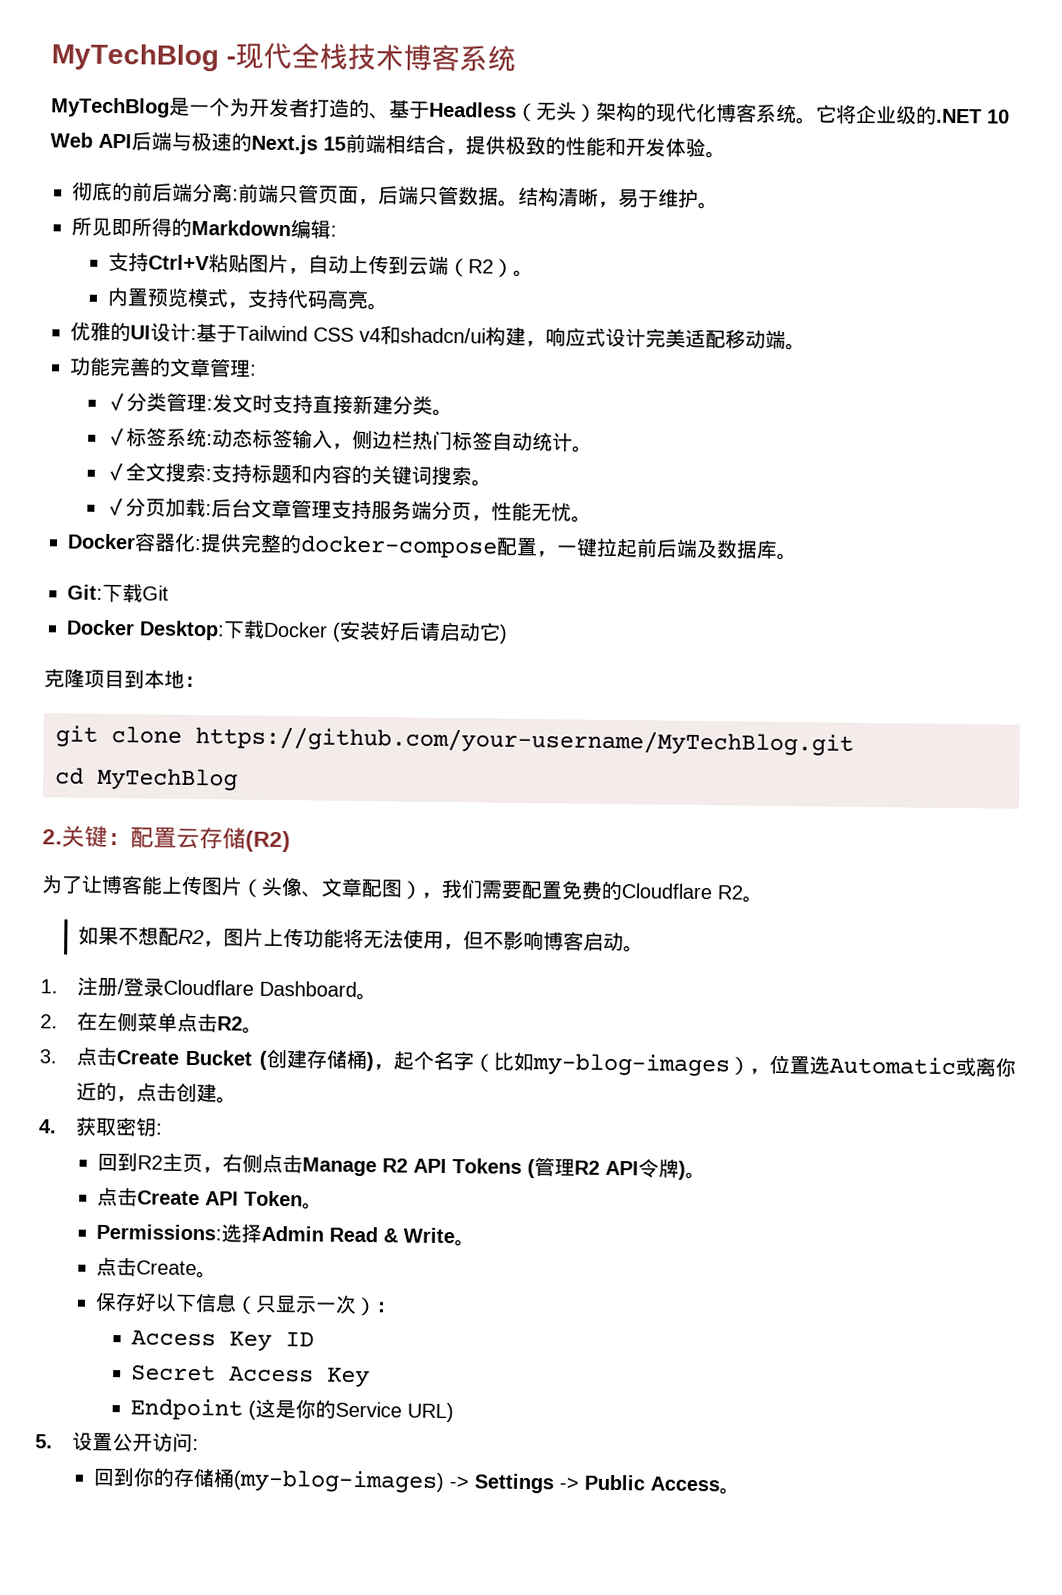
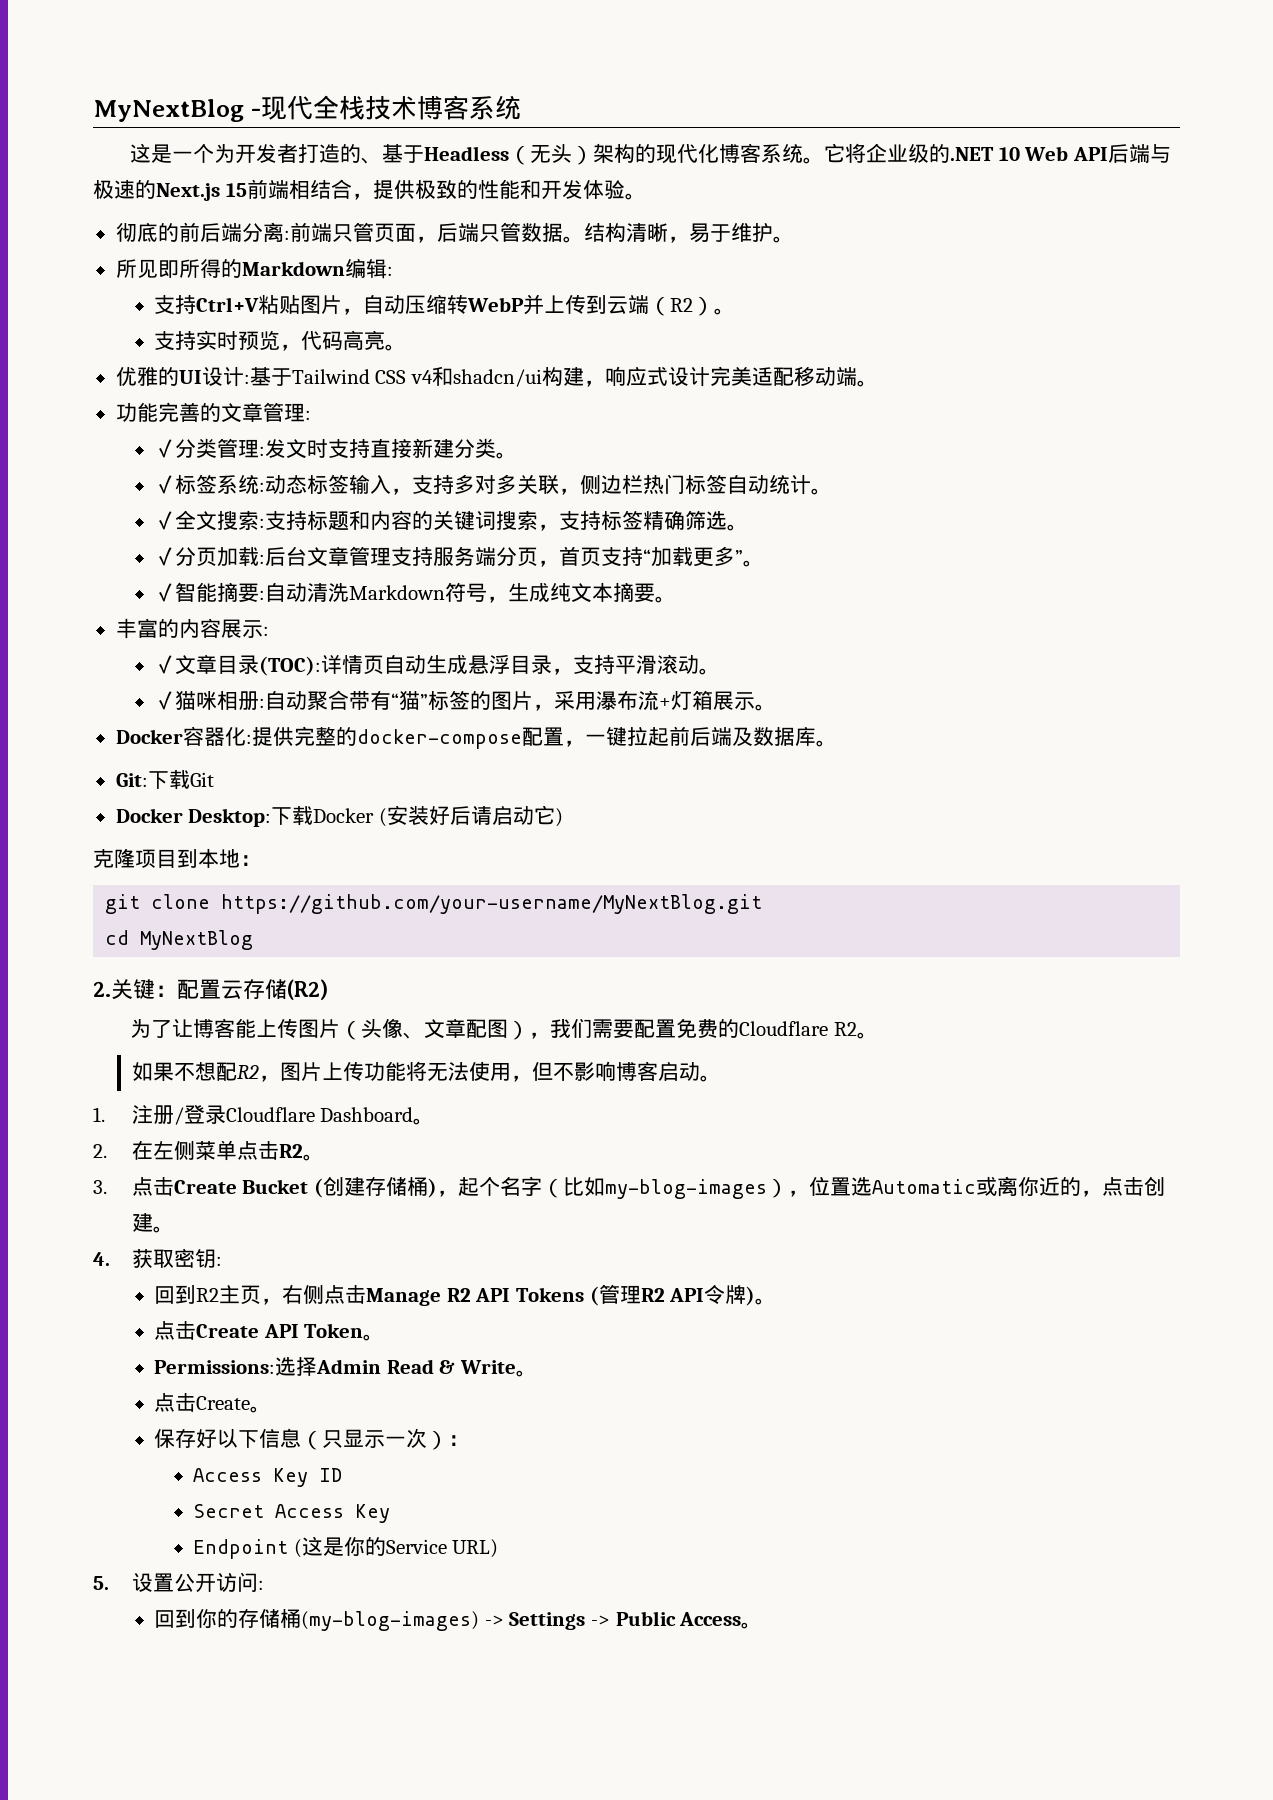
[51,43,219,72] MyTechBlog -> [93,99,244,122] MyNextBlog
[51,97,170,118] MyTechBlog -> [130,143,152,163] 这
(349, 264) none -> [405,294,545,315] 压缩转WebP并
[106,286,289,309] 内置预览模式，支持 -> [154,330,302,351] 支持实时预览，
(353, 446) none -> [412,474,581,495] 支持多对多关联，
(472, 476) none -> [538,510,728,531] ，支持标签精确筛选
[490,501,572,522] 性能无忧 -> [559,546,765,567] [154,582,677,603] [115,618,269,639] [154,654,721,676] [154,690,756,711] 首页支持“加载更多”。 // ✓智能摘要:自动清洗Markdown符号，生成纯文本摘要。 // 丰富的内容展示: // ✓文章目录(TOC):详情页自动生成悬浮目录，支持平滑滚动。 // ✓猫咪相册:自动聚合带有“猫”标签的图片，采用瀑布流+灯箱展示
[195,726,854,756] https://github.com/your-username/MyTechBlog.git -> [221,894,763,914] https://github.com/your-username/MyNextBlog.git
[97,767,238,791] MyTechBlog -> [140,930,254,950] MyNextBlog

